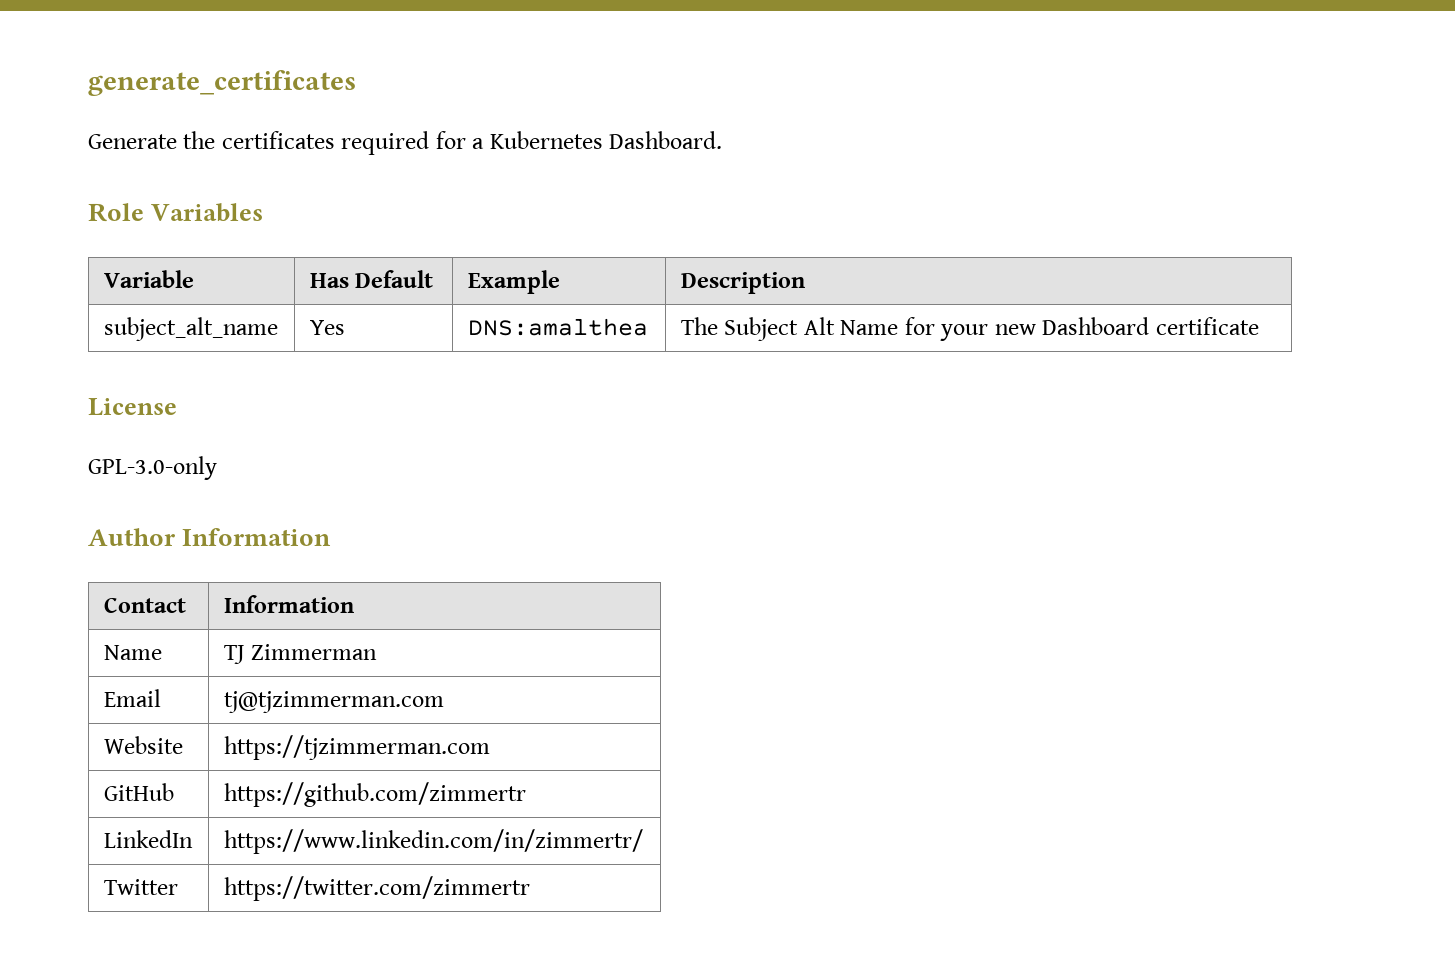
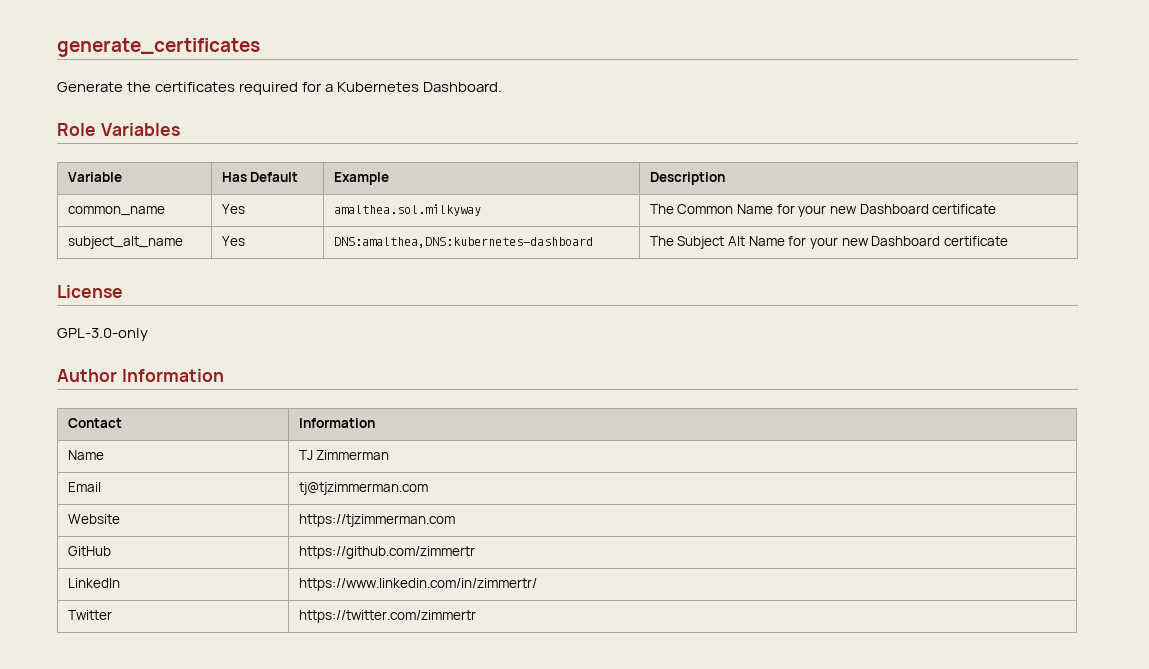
(805, 283) none -> [67,206,165,216] [221,204,245,214] [333,204,481,216] [649,204,997,217] // common_name | Yes | amalthea.sol.milkyway | The Common Name for your new Dashboard certificate
[467,318,648,336] DNS:amalthea -> [333,237,593,248] DNS:amalthea,DNS:kubernetes-dashboard

